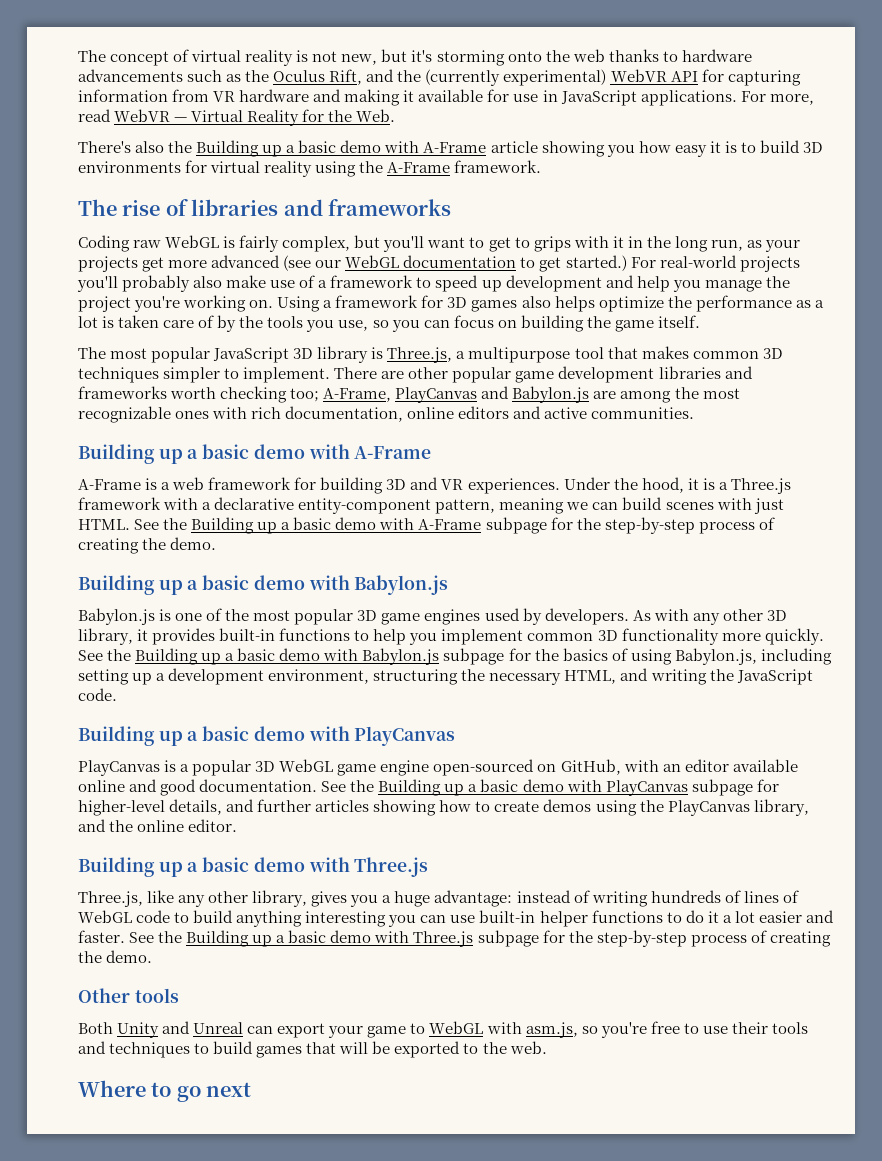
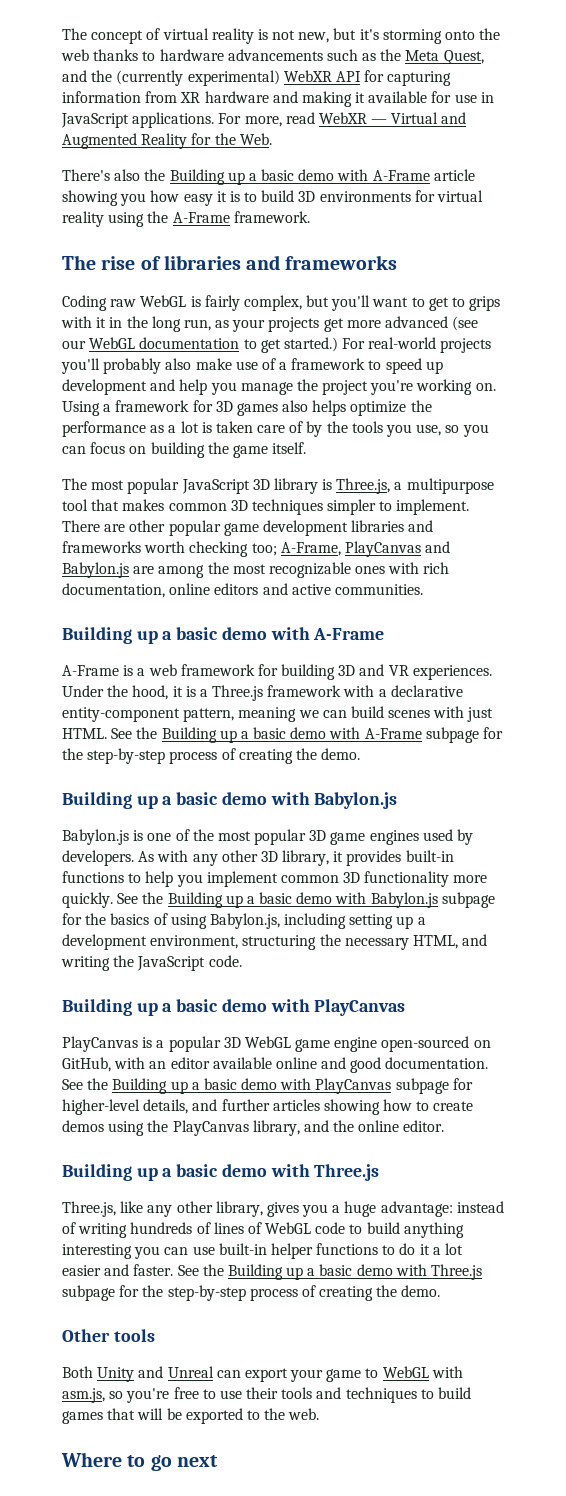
[273,69,363,85] Oculus Rift, -> [405,50,484,64] Meta Quest,
[610,69,667,82] WebVR -> [283,70,332,82] WebXR
[213,91,236,102] VR -> [180,92,201,103] XR
[114,109,171,122] WebVR -> [318,112,367,124] WebXR
(244, 116) none -> [441,112,467,124] [62,133,137,149] and Augmented

